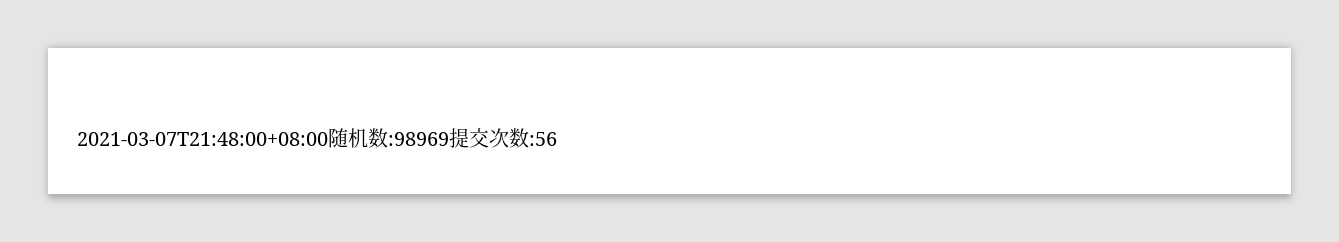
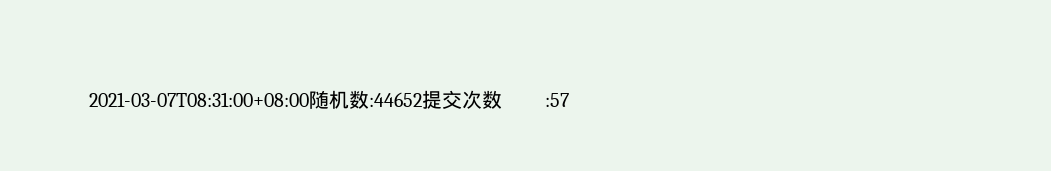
[77,128,449,148] 2021-03-07T21:48:00+08:00随机数:98969 -> [89,90,422,109] 2021-03-07T08:31:00+08:00随机数:44652
[529,132,557,146] :56 -> [545,93,569,107] :57

